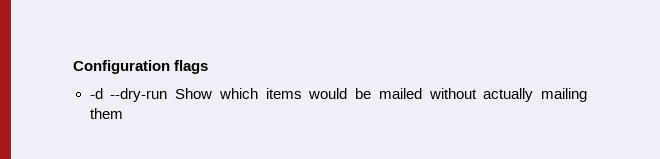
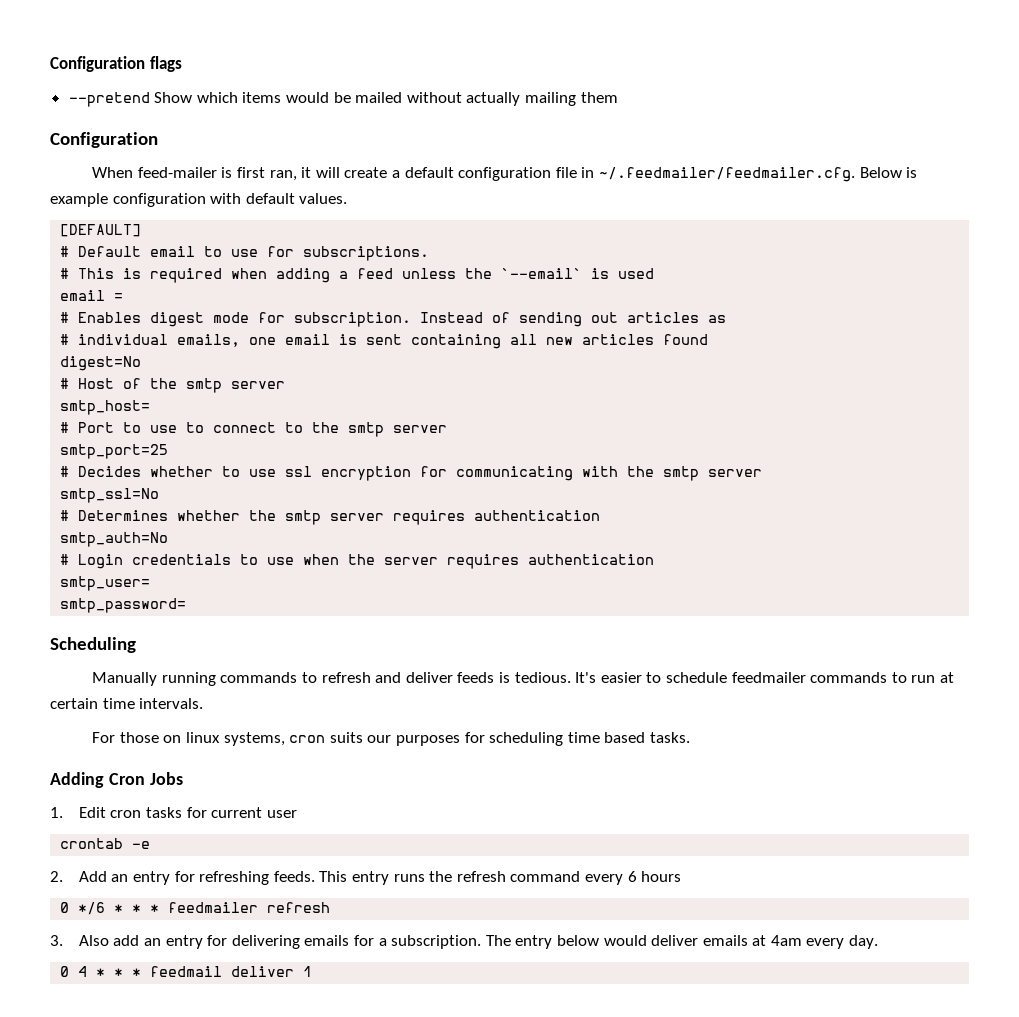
[89,88,168,102] -d --dry-run -> [68,92,150,107] --pretend
(123, 113) none -> [50,132,158,148] [92,167,918,182] [50,193,348,207] [60,224,142,237] [60,246,430,261] [60,268,655,283] [60,290,124,301] [60,312,727,327] [60,334,709,349] [60,356,142,371] [60,378,286,393] [60,400,151,415] [60,422,448,437] [60,444,169,459] [60,466,763,481] [60,488,160,503] [60,510,601,525] [60,532,169,547] [60,554,655,569] [60,576,151,591] [60,598,187,613] [50,637,136,653] [92,672,954,686] [50,698,204,709] [92,732,690,746] [50,772,183,788] [50,807,297,818] [60,838,151,849] [50,871,682,885] [60,902,331,915] [50,935,879,949] [60,966,313,977] // Configuration // When feed-mailer is first ran, it will create a default configuration file in ~/.feedmailer/feedmailer.cfg. Below is example configuration with default values. // [DEFAULT] // # Default email to use for subscriptions. // # This is required when adding a feed unless the `--email` is used // email = // # Enables digest mode for subscription. Instead of sending out articles as // # individual emails, one email is sent containing all new articles found // digest=No // # Host of the smtp server // smtp_host= // # Port to use to connect to the smtp server // smtp_port=25 // # Decides whether to use ssl encryption for communicating with the smtp server // smtp_ssl=No // # Determines whether the smtp server requires authentication // smtp_auth=No // # Login credentials to use when the server requires authentication // smtp_user= // smtp_password= // Scheduling // Manually running commands to refresh and deliver feeds is tedious. It's easier to schedule feedmailer commands to run at certain time intervals. // For those on linux systems, cron suits our purposes for scheduling time based tasks. // Adding Cron Jobs // 1. Edit cron tasks for current user // crontab -e // 2. Add an entry for refreshing feeds. This entry runs the refresh command every 6 hours // 0 */6 * * * feedmailer refresh // 3. Also add an entry for delivering emails for a subscription. The entry below would deliver emails at 4am every day. // 0 4 * * * feedmail deliver 1

